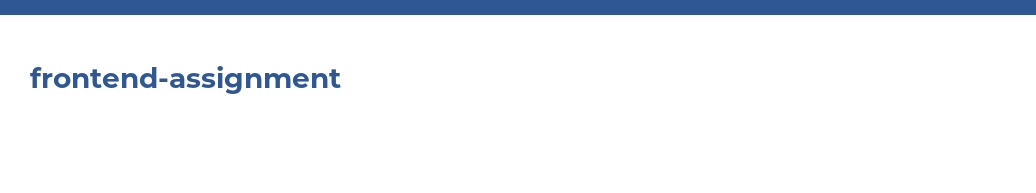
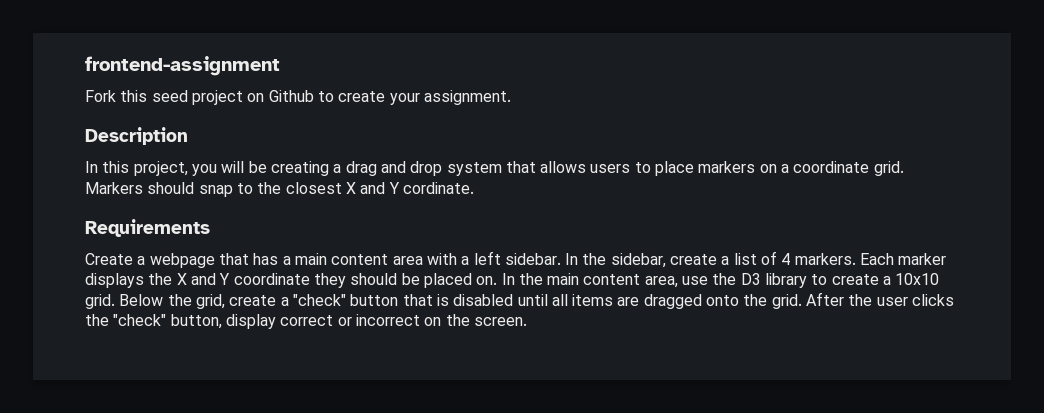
(341, 80) none -> [85,90,511,105] [85,127,188,145] [85,161,904,176] [85,182,474,197] [85,219,210,237] [85,251,947,268] [85,273,940,288] [85,292,955,309] [85,314,527,329] // Fork this seed project on Github to create your assignment. // Description // In this project, you will be creating a drag and drop system that allows users to place markers on a coordinate grid. Markers should snap to the closest X and Y cordinate. // Requirements // Create a webpage that has a main content area with a left sidebar. In the sidebar, create a list of 4 markers. Each marker displays the X and Y coordinate they should be placed on. In the main content area, use the D3 library to create a 10x10 grid. Below the grid, create a "check" button that is disabled until all items are dragged onto the grid. After the user clicks the "check" button, display correct or incorrect on the screen.

